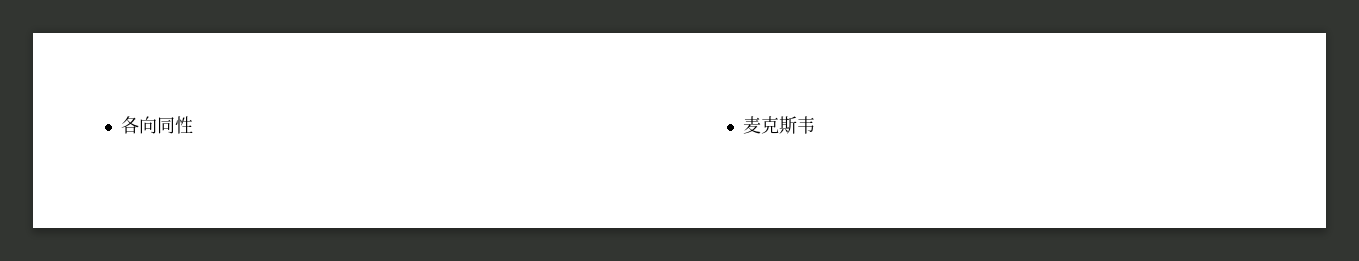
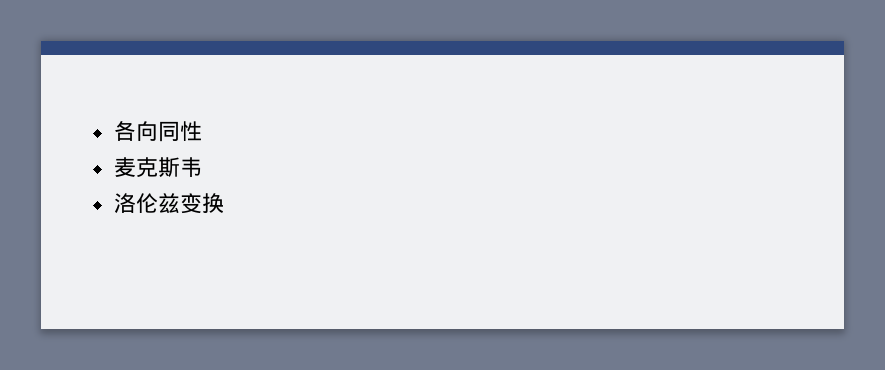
(815, 125) none -> [113,193,224,214] // 洛伦兹变换

